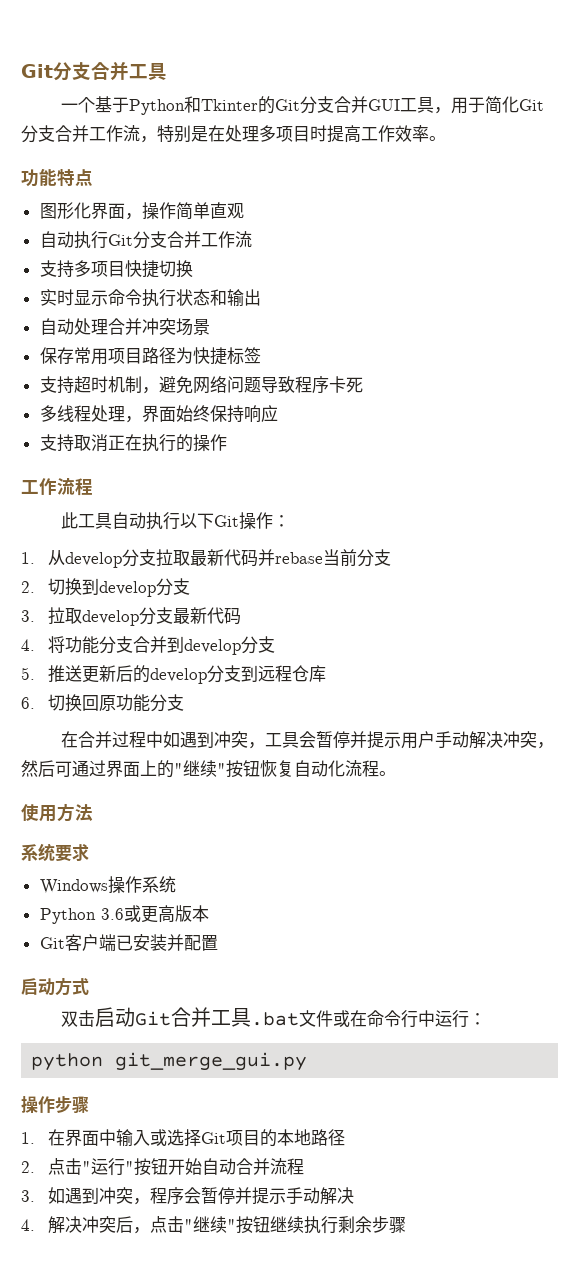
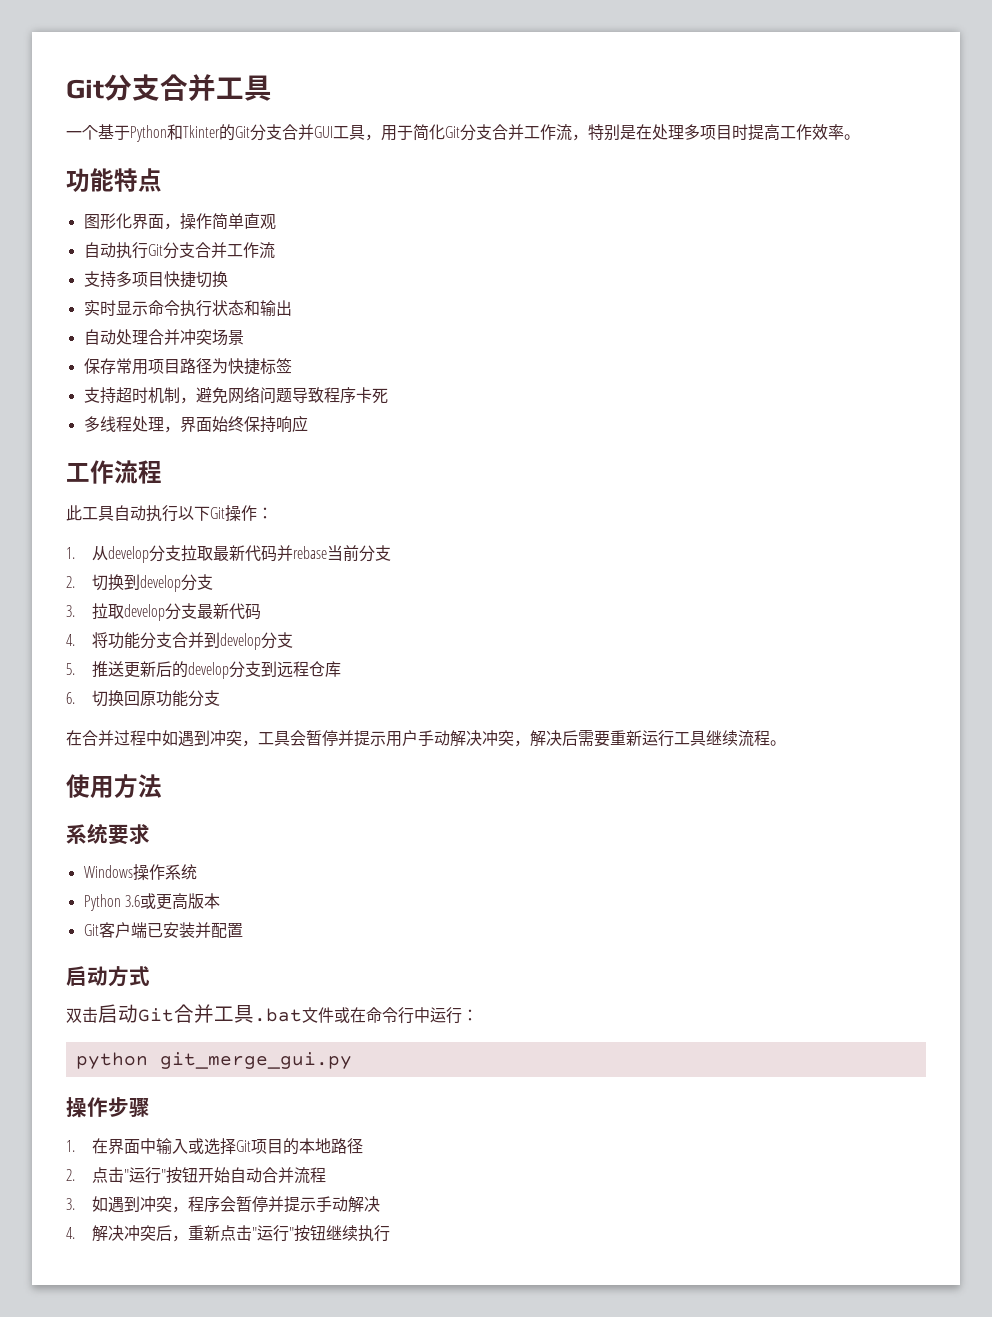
[39,434,227,452] // 支持取消正在执行的操作 -> (308, 423) none
[21,760,345,778] 然后可通过界面上的"继续"按钮恢复自动化 -> [530,730,738,747] 解决后需要重新运行工具继续
[150,1216,228,1233] 点击"继续 -> [188,1225,290,1242] 重新点击"运行
[338,1216,407,1234] 剩余步骤 -> (391, 1233) none

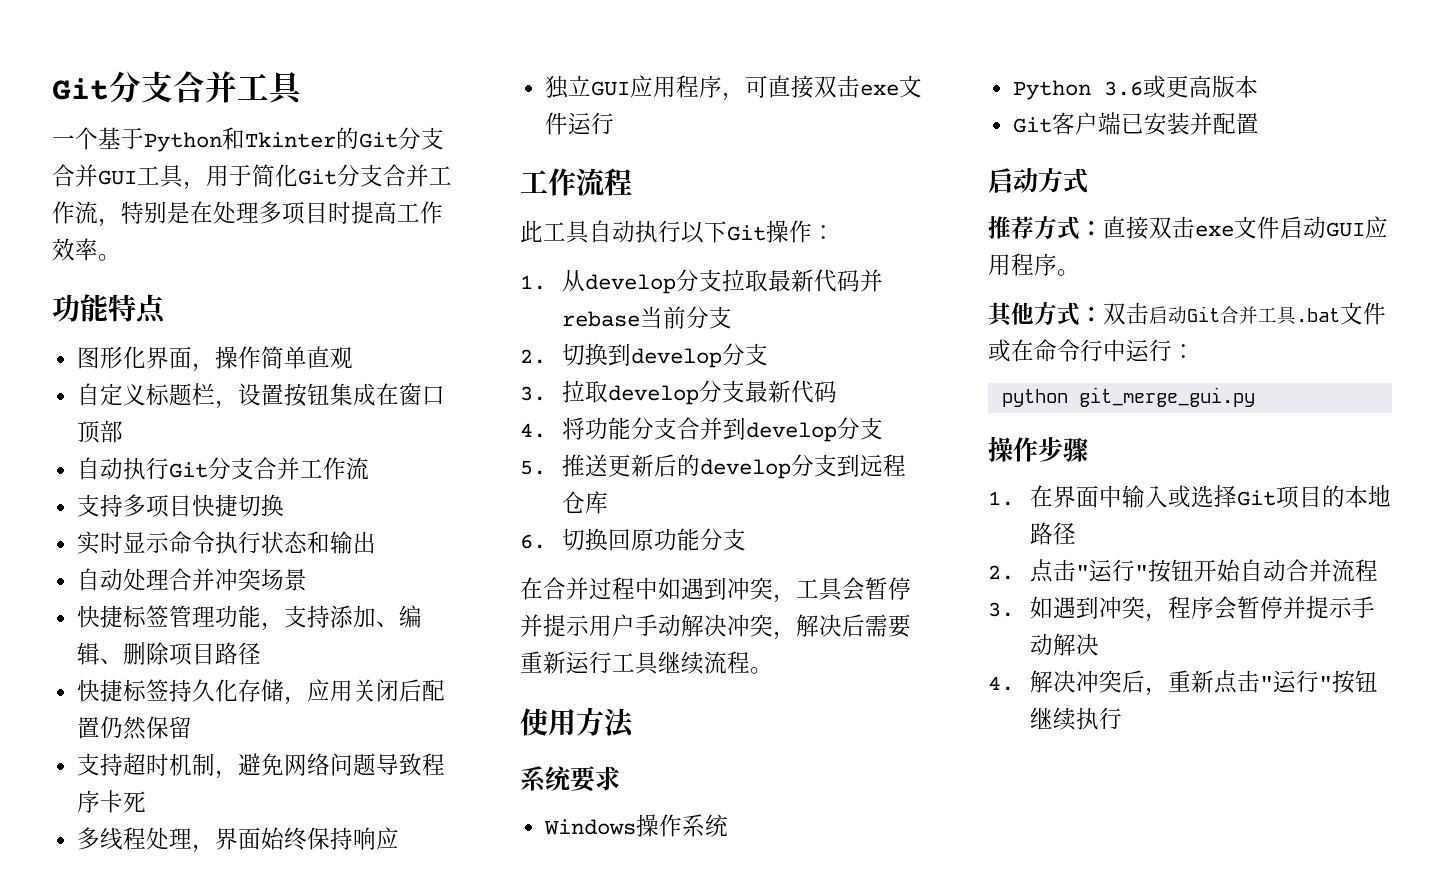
(276, 222) none -> [76,383,445,409] [76,420,123,444] // 自定义标题栏，设置按钮集成在窗口顶部
[83,358,148,375] 保存常用 -> [76,605,422,631] [76,642,169,665] 快捷标签管理功能，支持添加、编辑、删除
[211,358,292,375] 为快捷标签 -> [76,679,445,705] [76,716,192,740] // 快捷标签持久化存储，应用关闭后配置仍然保留
(308, 423) none -> [544,75,922,101] [544,112,614,135] // 独立GUI应用程序，可直接双击exe文件运行
(150, 976) none -> [988,216,1388,240] [988,253,1080,276] [988,302,1103,327] 推荐方式：直接双击exe文件启动GUI应用程序。 // 其他方式：

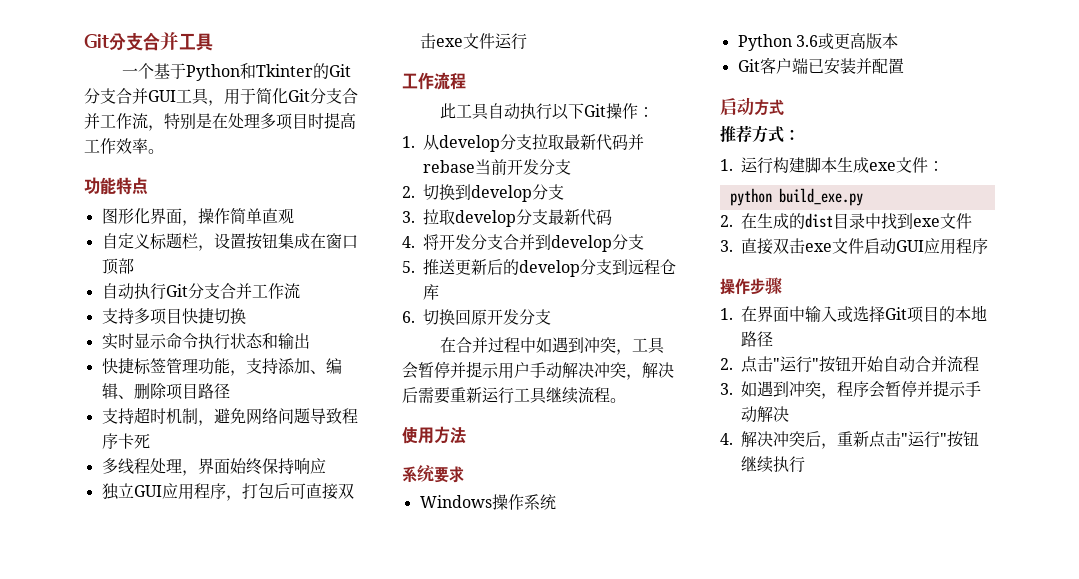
[76,568,307,591] // 自动处理合并冲突场景 -> (310, 341) none
[76,679,445,705] [76,716,192,740] // 快捷标签持久化存储，应用关闭后配置仍然保留 -> (230, 391) none
(745, 96) none -> [241,483,290,499] 打包后
(687, 317) none -> [507,159,540,175] 开发
[585,417,632,440] 功能 -> [439,234,472,250] 开发
[654,528,701,551] 功能 -> [487,309,520,325] 开发
(1103, 228) none -> [720,157,945,174] [729,188,863,206] [720,213,973,230] [720,240,733,252] // 1.运行构建脚本生成exe文件： // python build_exe.py // 2.在生成的dist目录中找到exe文件 // 3.
[1057,269,1080,276] [988,302,1386,327] [988,339,1195,362] [1001,387,1255,407] 。 // 其他方式：双击启动Git合并工具.bat文件或在命令行中运行： // python git_merge_gui.py -> (989, 246) none

